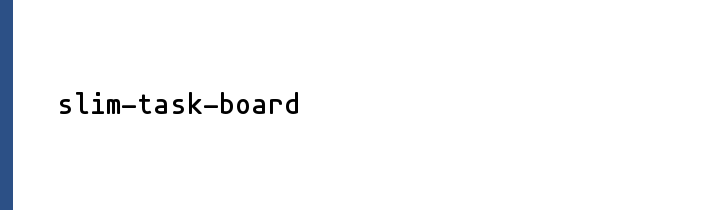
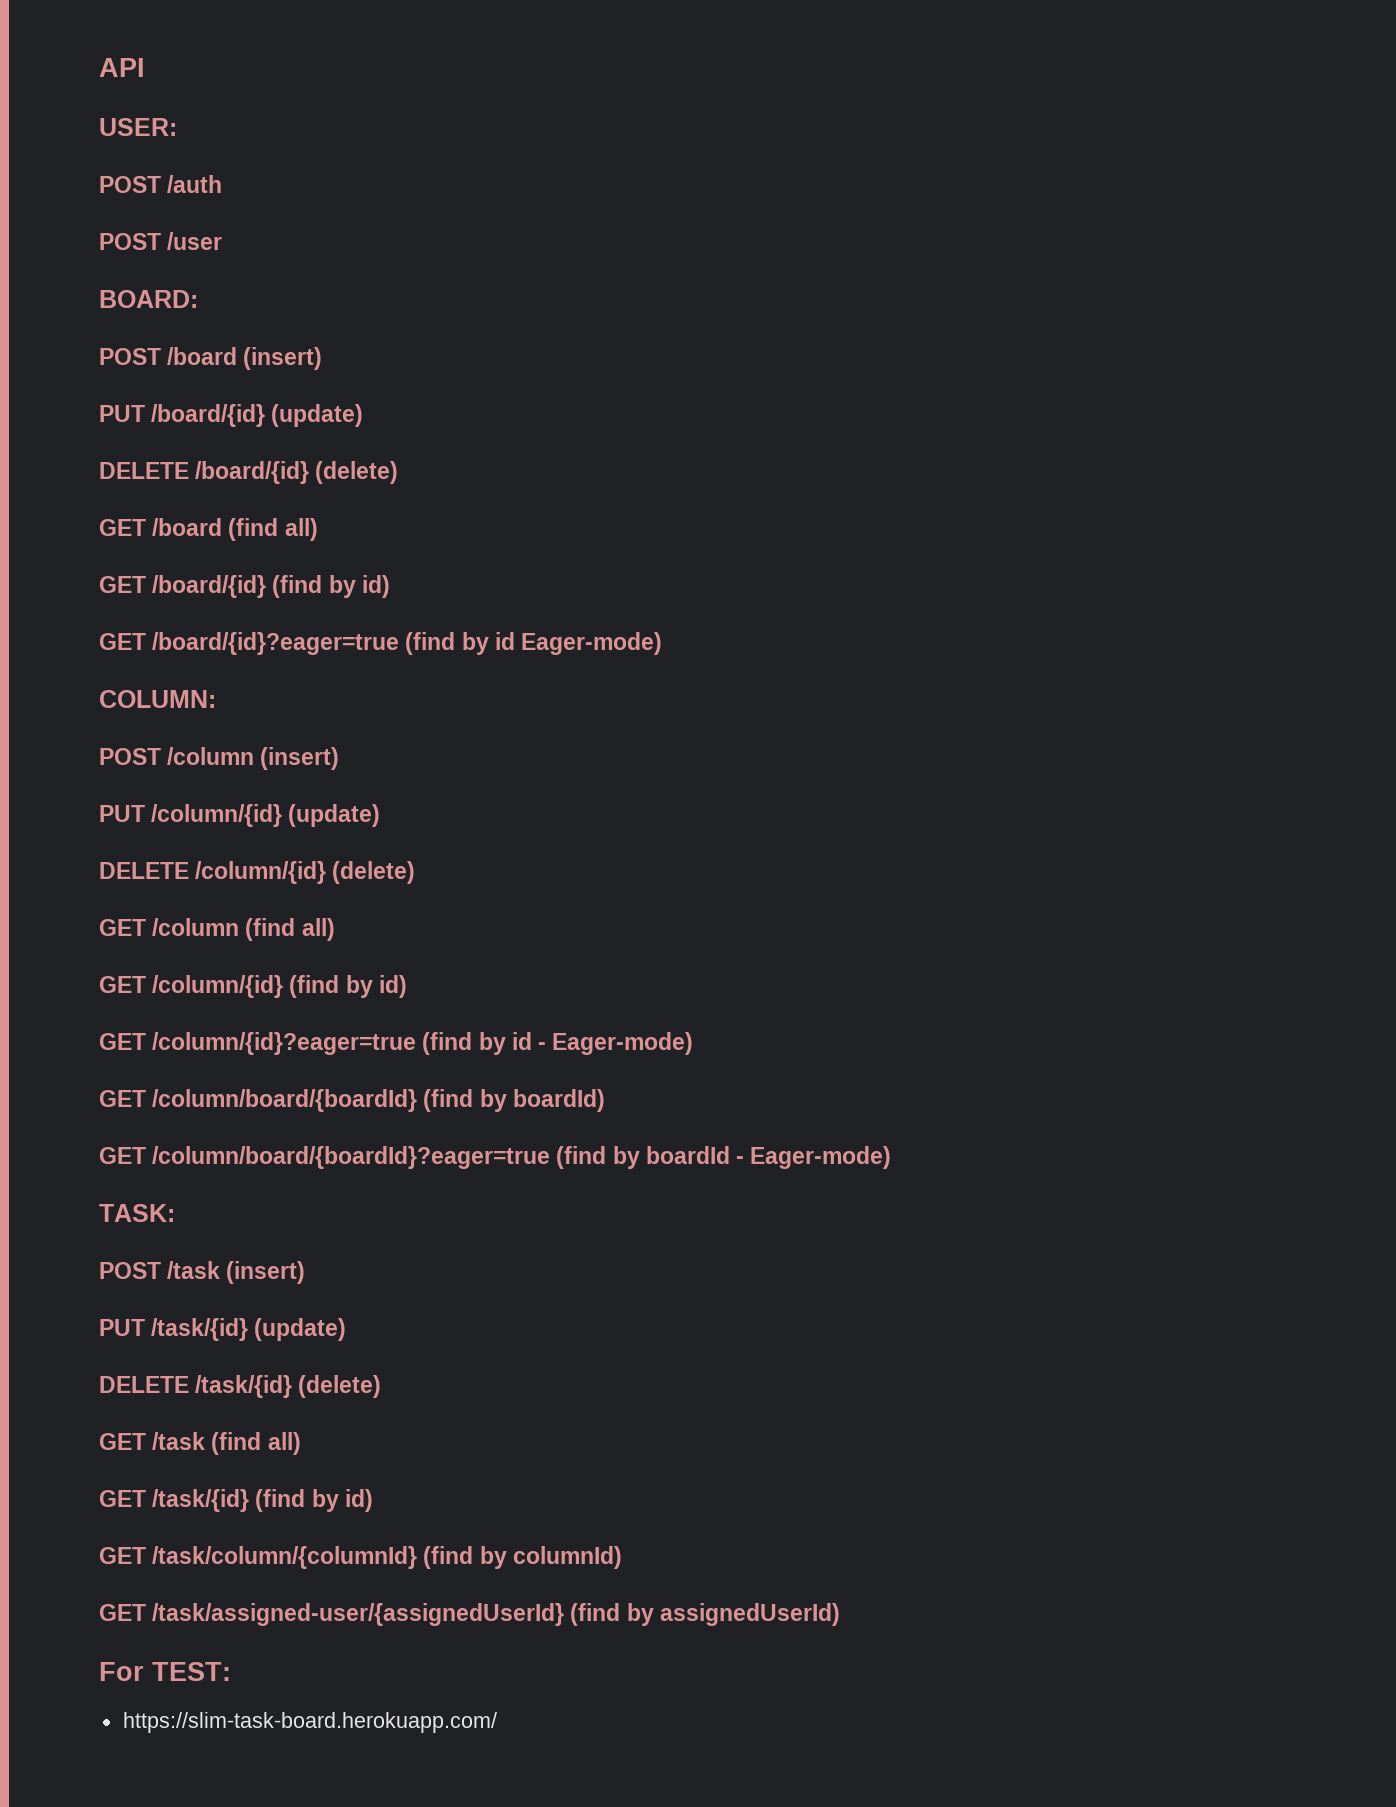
[57,92,300,114] slim-task-board -> [99,58,145,77] [99,118,177,136] [99,175,223,193] [99,232,223,250] [99,290,198,308] [99,347,323,370] [99,404,364,427] [99,461,399,484] [99,518,318,541] [99,575,390,598] [99,632,663,655] [99,690,216,708] [99,747,340,770] [99,804,381,827] [99,861,416,884] [99,918,335,941] [99,975,407,998] [99,1032,694,1055] [99,1089,605,1112] [99,1146,892,1169] [99,1204,175,1222] [99,1261,306,1284] [99,1318,347,1341] [99,1375,382,1398] [99,1432,301,1455] [99,1489,373,1512] [99,1546,622,1569] [99,1603,840,1626] [99,1662,231,1681] [122,1712,497,1733] API // USER: // POST /auth // POST /user // BOARD: // POST /board (insert) // PUT /board/{id} (update) // DELETE /board/{id} (delete) // GET /board (find all) // GET /board/{id} (find by id) // GET /board/{id}?eager=true (find by id Eager-mode) // COLUMN: // POST /column (insert) // PUT /column/{id} (update) // DELETE /column/{id} (delete) // GET /column (find all) // GET /column/{id} (find by id) // GET /column/{id}?eager=true (find by id - Eager-mode) // GET /column/board/{boardId} (find by boardId) // GET /column/board/{boardId}?eager=true (find by boardId - Eager-mode) // TASK: // POST /task (insert) // PUT /task/{id} (update) // DELETE /task/{id} (delete) // GET /task (find all) // GET /task/{id} (find by id) // GET /task/column/{columnId} (find by columnId) // GET /task/assigned-user/{assignedUserId} (find by assignedUserId) // For TEST: // https://slim-task-board.herokuapp.com/

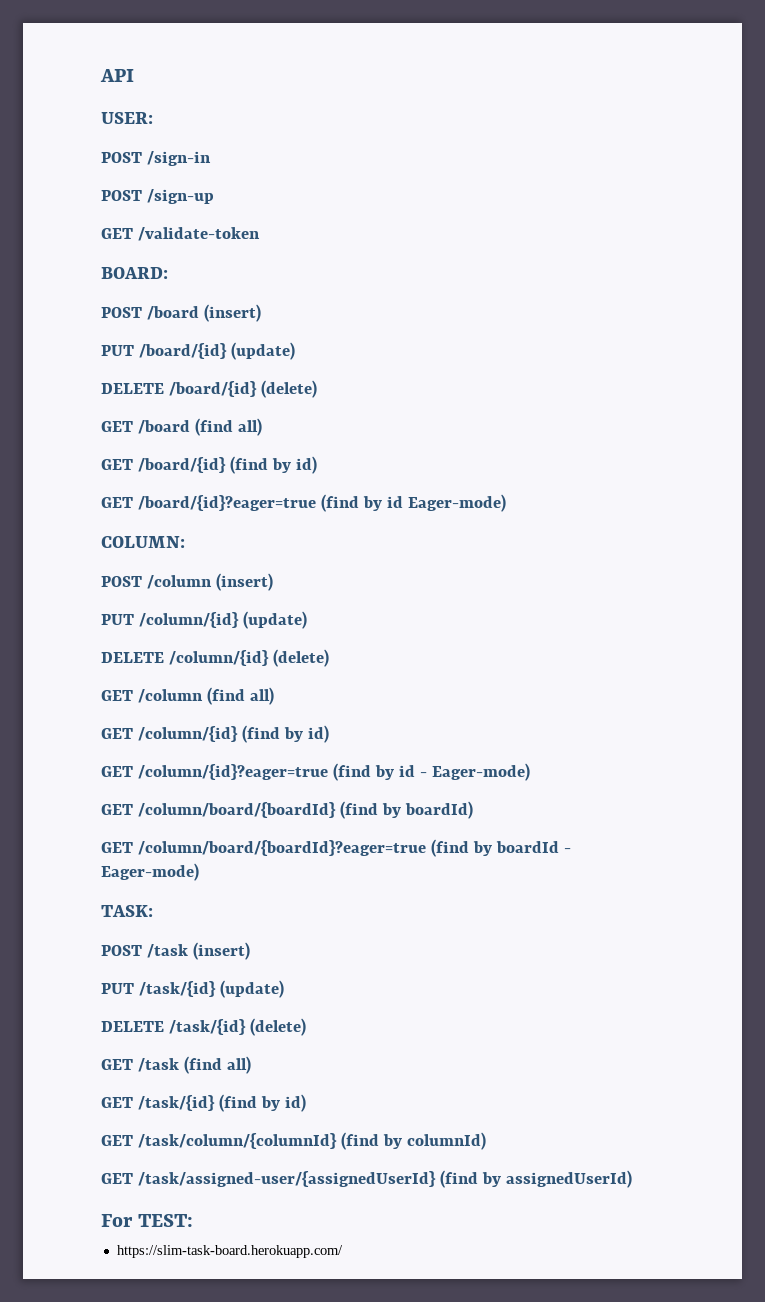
[167,175,223,193] [99,232,223,250] /auth // POST /user -> [146,151,211,166] [101,189,214,204] [101,227,260,241] /sign-in // POST /sign-up // GET /validate-token

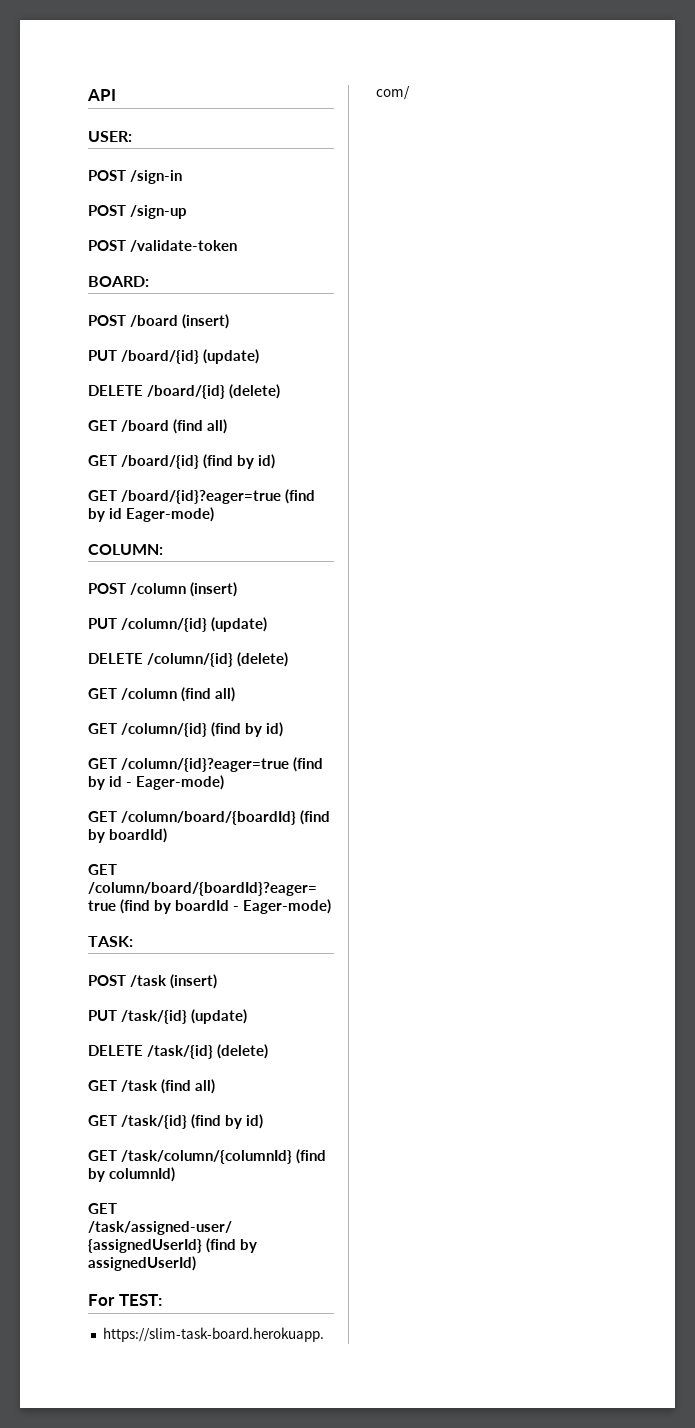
[101,228,133,239] GET -> [88,240,126,251] POST

